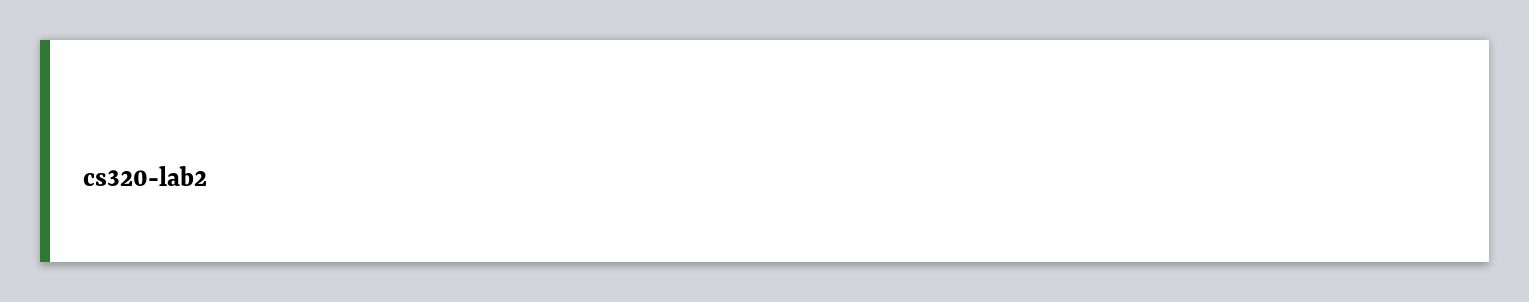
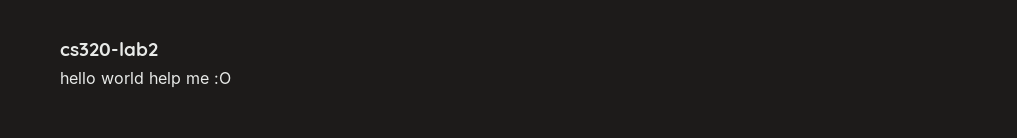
(207, 176) none -> [60,72,231,88] // hello world help me :O

